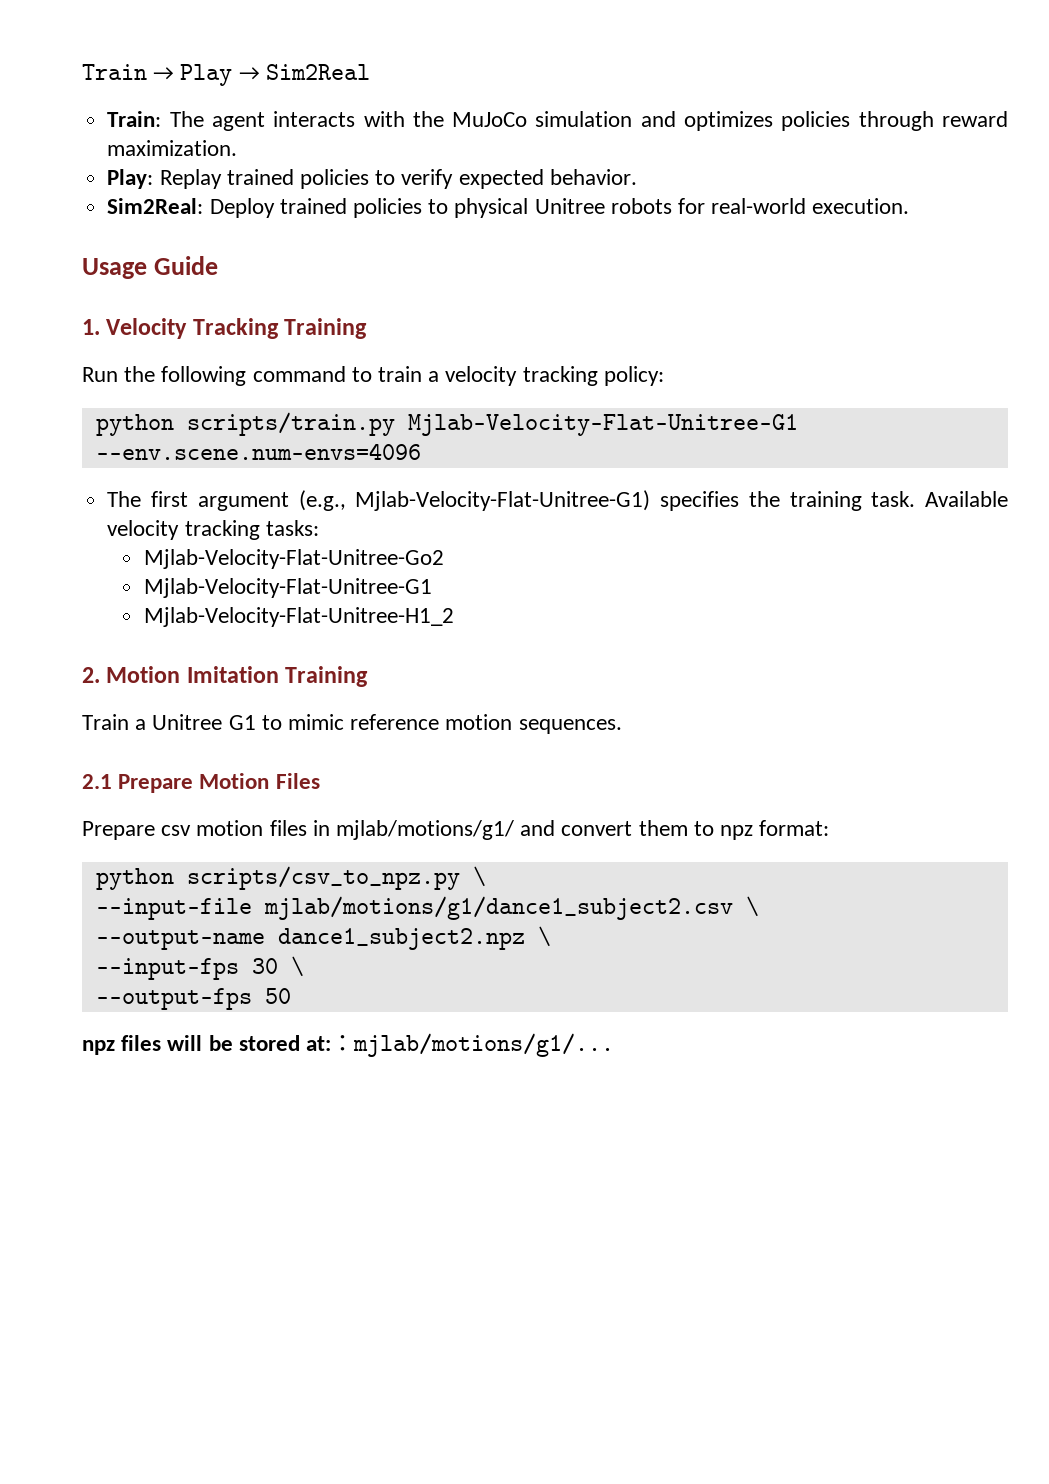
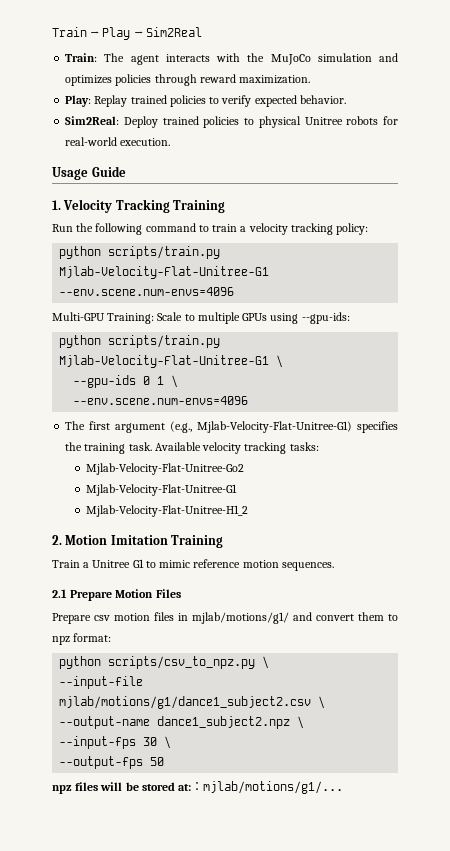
(421, 451) none -> [52,312,350,324] [59,335,221,348] [59,355,284,368] [73,375,179,388] [73,396,249,405] // Multi-GPU Training: Scale to multiple GPUs using --gpu-ids: // python scripts/train.py Mjlab-Velocity-Flat-Unitree-G1 \ // --gpu-ids 0 1 \ // --env.scene.num-envs=4096

